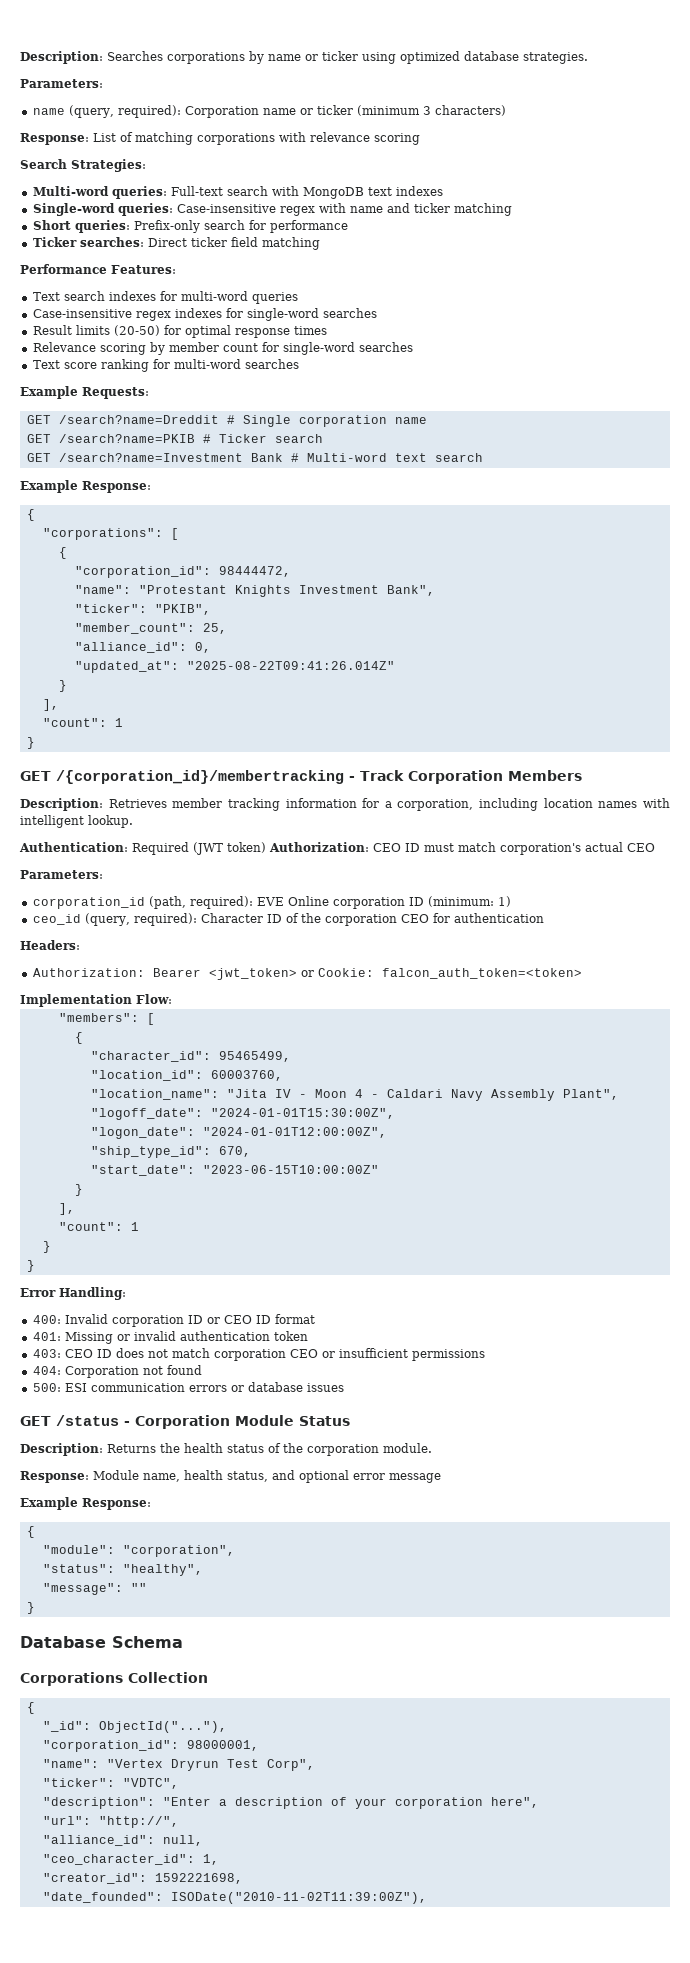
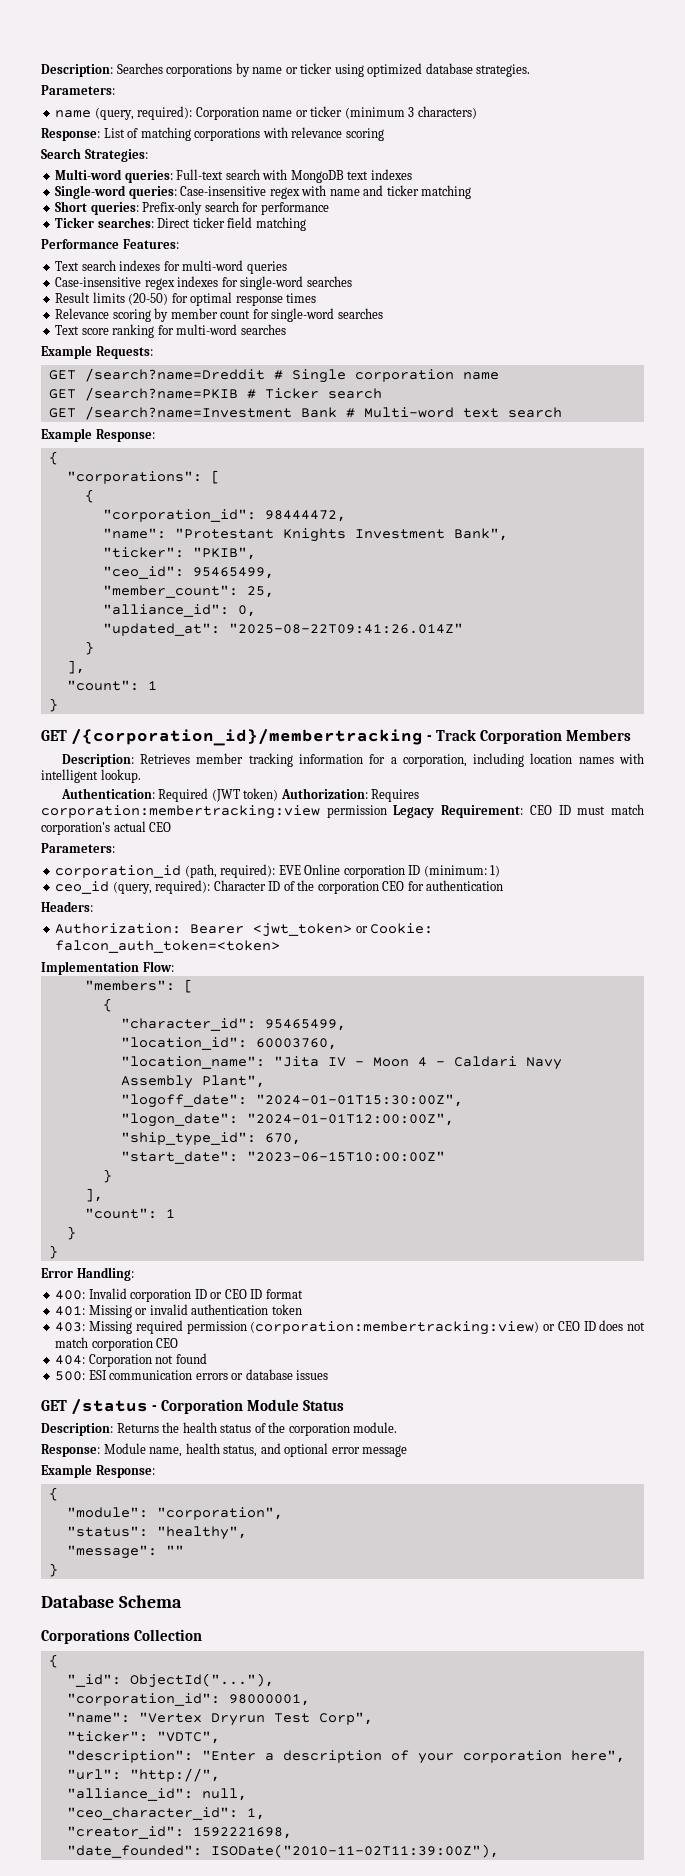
(211, 609) none -> [102,566,274,579] // "ceo_id": 95465499,
(369, 847) none -> [371,789,420,802] [41,805,524,819] Requires corporation:membertracking:view permission Legacy Requirement:
(61, 1353) none -> [89,1320,556,1335] Missing required permission (corporation:membertracking:view) or
[321,1348,485,1361] or insufficient permissions -> (179, 1343) none

